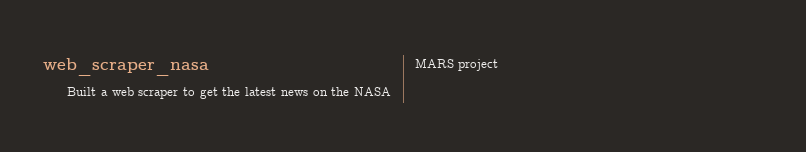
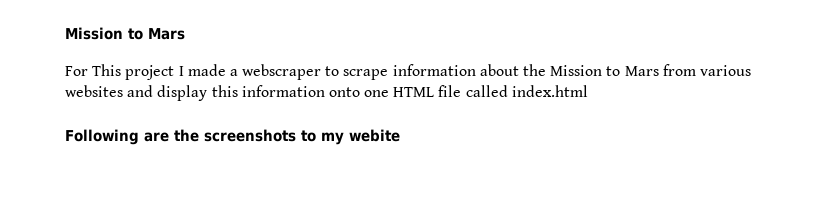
[43,58,209,76] [67,87,392,99] [415,58,498,71] web_scraper_nasa // Built a web scraper to get the latest news on the NASA MARS project -> [65,27,185,40] [65,64,751,80] [65,85,588,101] [65,129,400,145] Mission to Mars // For This project I made a webscraper to scrape information about the Mission to Mars from various websites and display this information onto one HTML file called index.html // Following are the screenshots to my webite

